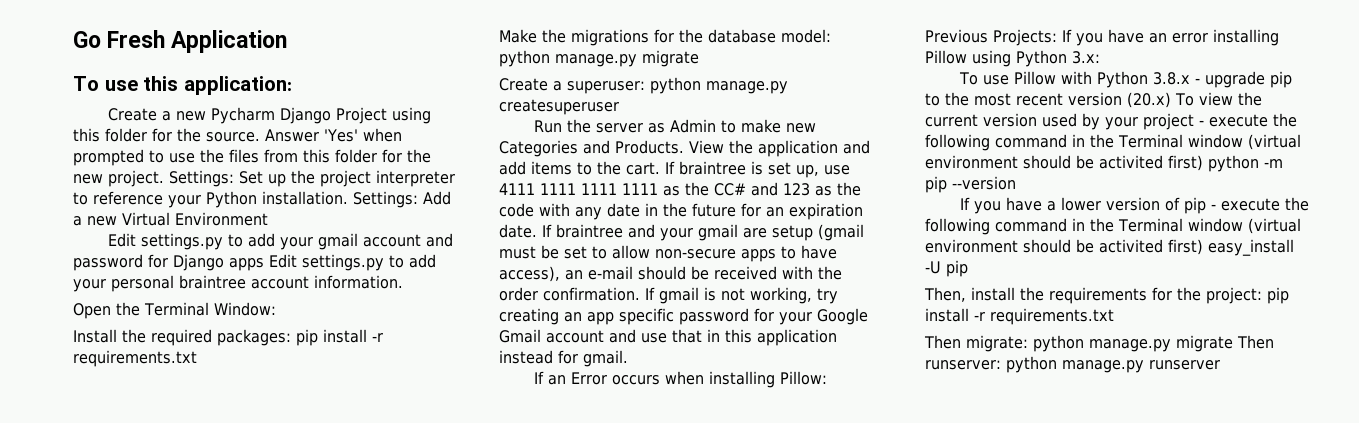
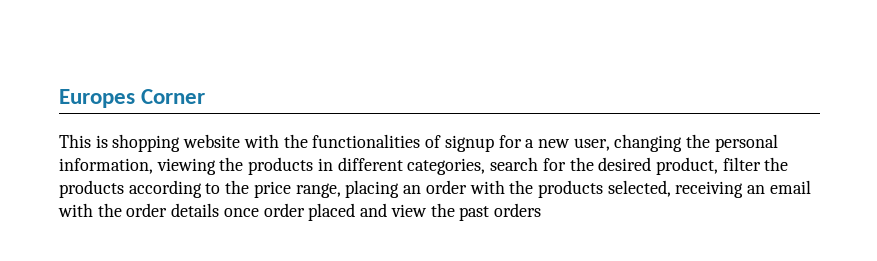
[73,30,288,53] [73,76,292,95] [107,107,431,124] [73,128,402,142] [73,149,431,166] [73,170,455,187] [73,191,451,208] [73,212,268,226] [107,233,453,250] [73,254,436,271] [73,275,403,292] [73,302,276,319] [73,329,383,346] [73,350,197,367] [499,29,831,46] [499,50,699,67] [499,77,788,94] [499,99,619,115] [533,119,816,133] [499,140,870,157] [499,161,850,178] [499,182,861,196] [499,203,863,220] [499,224,864,241] [499,245,837,262] [499,266,842,282] [499,287,838,304] [499,308,868,325] [499,329,837,346] [499,350,628,367] [533,371,827,388] [925,29,1279,46] [925,50,1100,67] [958,71,1292,88] [925,92,1262,108] [925,113,1297,130] [925,134,1301,151] [925,155,1283,172] [925,176,1016,193] [959,197,1309,214] [925,218,1301,235] [925,239,1294,256] [925,260,968,277] [924,287,1289,304] [925,308,1114,325] [924,335,1274,352] [925,356,1220,373] Go Fresh Application // To use this application: // Create a new Pycharm Django Project using this folder for the source. Answer 'Yes' when prompted to use the files from this folder for the new project. Settings: Set up the project interpreter to reference your Python installation. Settings: Add a new Virtual Environment // Edit settings.py to add your gmail account and password for Django apps Edit settings.py to add your personal braintree account information. // Open the Terminal Window: // Install the required packages: pip install -r requirements.txt // Make the migrations for the database model: python manage.py migrate // Create a superuser: python manage.py createsuperuser // Run the server as Admin to make new Categories and Products. View the application and add items to the cart. If braintree is set up, use 4111 1111 1111 1111 as the CC# and 123 as the code with any date in the future for an expiration date. If braintree and your gmail are setup (gmail must be set to allow non-secure apps to have access), an e-mail should be received with the order confirmation. If gmail is not working, try creating an app specific password for your Google Gmail account and use that in this application instead for gmail. // If an Error occurs when installing Pillow: Previous Projects: If you have an error installing Pillow using Python 3.x: // To use Pillow with Python 3.8.x - upgrade pip to the most recent version (20.x) To view the current version used by your project - execute the following command in the Terminal window (virtual environment should be activited first) python -m pip --version // If you have a lower version of pip - execute the following command in the Terminal window (virtual environment should be activited first) easy_install -U pip // Then, install the requirements for the project: pip install -r requirements.txt // Then migrate: python manage.py migrate Then runserver: python manage.py runserver -> [59,89,206,108] [59,134,778,152] [59,157,789,175] [59,180,811,198] [58,203,541,221] Europes Corner // This is shopping website with the functionalities of signup for a new user, changing the personal information, viewing the products in different categories, search for the desired product, filter the products according to the price range, placing an order with the products selected, receiving an email with the order details once order placed and view the past orders

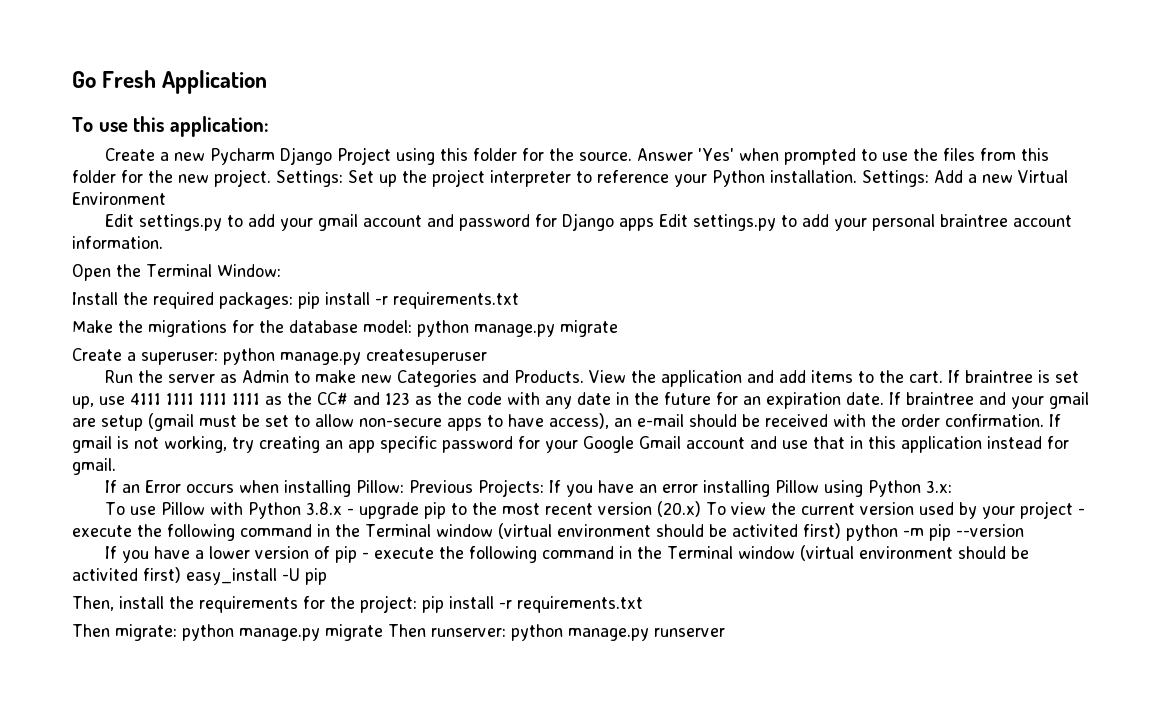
[59,89,206,108] [59,134,778,152] [59,157,789,175] [59,180,811,198] [58,203,541,221] Europes Corner // This is shopping website with the functionalities of signup for a new user, changing the personal information, viewing the products in different categories, search for the desired product, filter the products according to the price range, placing an order with the products selected, receiving an email with the order details once order placed and view the past orders -> [72,70,268,94] [72,116,269,137] [105,147,1050,165] [72,169,1068,187] [72,192,166,205] [105,213,1073,231] [72,236,163,249] [72,264,281,281] [72,292,519,309] [72,320,618,337] [72,348,487,365] [105,370,1080,387] [72,392,1089,409] [72,413,1061,431] [72,436,1069,453] [72,458,116,475] [105,479,953,497] [105,501,1086,519] [72,523,1024,541] [105,545,1030,563] [72,567,327,585] [72,595,643,613] [72,624,725,641] Go Fresh Application // To use this application: // Create a new Pycharm Django Project using this folder for the source. Answer 'Yes' when prompted to use the files from this folder for the new project. Settings: Set up the project interpreter to reference your Python installation. Settings: Add a new Virtual Environment // Edit settings.py to add your gmail account and password for Django apps Edit settings.py to add your personal braintree account information. // Open the Terminal Window: // Install the required packages: pip install -r requirements.txt // Make the migrations for the database model: python manage.py migrate // Create a superuser: python manage.py createsuperuser // Run the server as Admin to make new Categories and Products. View the application and add items to the cart. If braintree is set up, use 4111 1111 1111 1111 as the CC# and 123 as the code with any date in the future for an expiration date. If braintree and your gmail are setup (gmail must be set to allow non-secure apps to have access), an e-mail should be received with the order confirmation. If gmail is not working, try creating an app specific password for your Google Gmail account and use that in this application instead for gmail. // If an Error occurs when installing Pillow: Previous Projects: If you have an error installing Pillow using Python 3.x: // To use Pillow with Python 3.8.x - upgrade pip to the most recent version (20.x) To view the current version used by your project - execute the following command in the Terminal window (virtual environment should be activited first) python -m pip --version // If you have a lower version of pip - execute the following command in the Terminal window (virtual environment should be activited first) easy_install -U pip // Then, install the requirements for the project: pip install -r requirements.txt // Then migrate: python manage.py migrate Then runserver: python manage.py runserver

